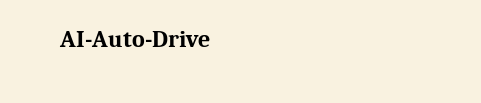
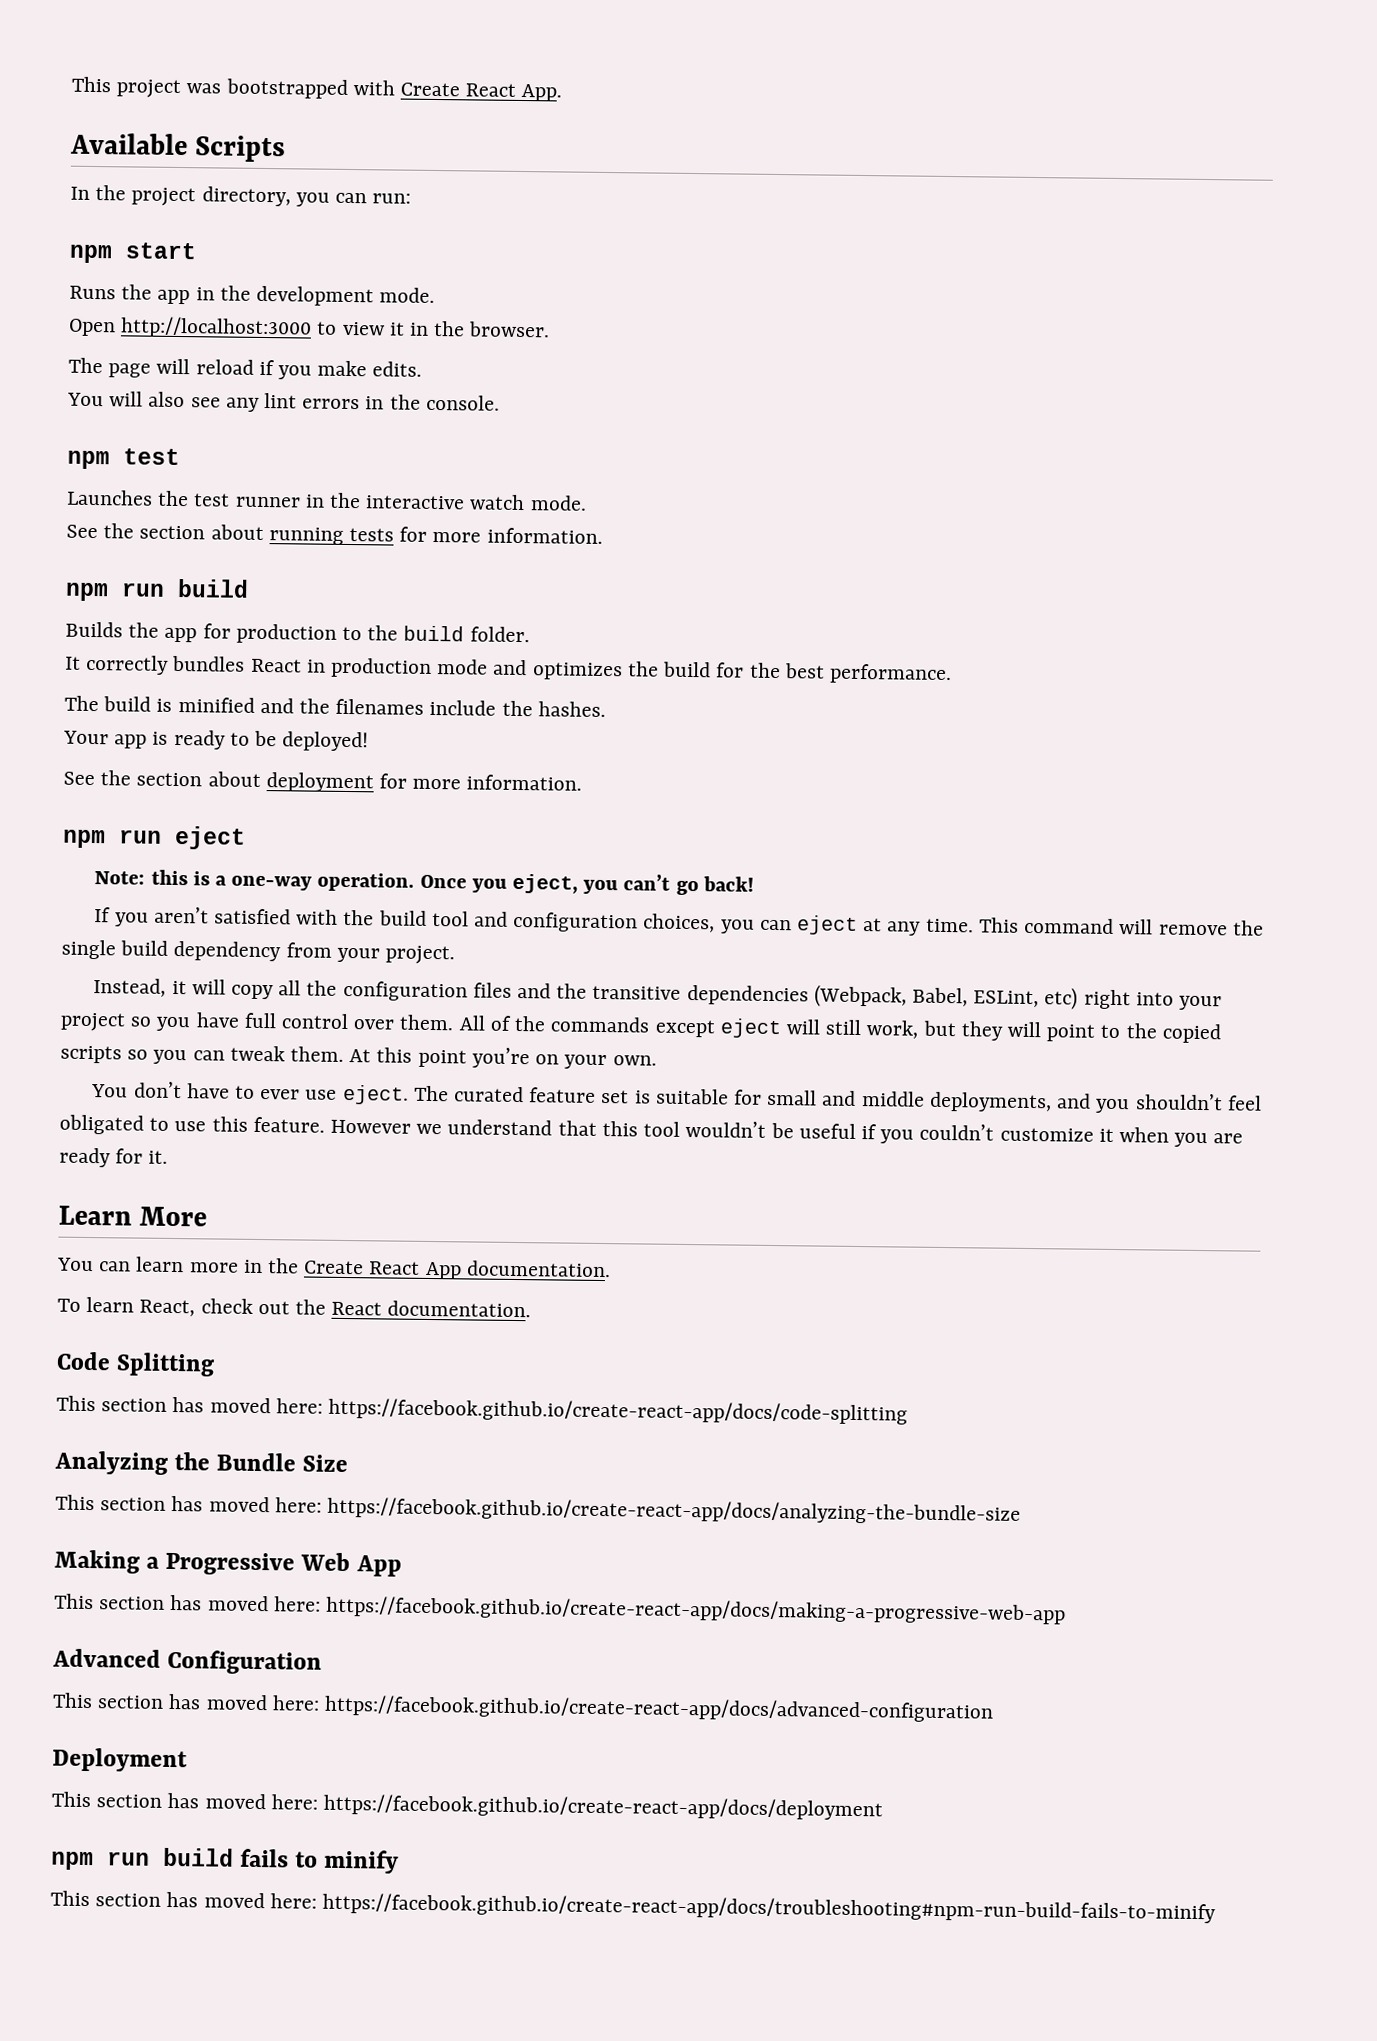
[59,31,210,47] AI-Auto-Drive -> [71,76,563,102] [70,132,287,163] [70,185,412,207] [69,242,197,264] [69,284,436,307] [68,316,551,339] [68,357,423,380] [67,391,500,412] [67,448,180,470] [66,489,587,511] [66,523,603,545] [65,579,249,602] [65,621,530,644] [65,654,952,685] [64,695,606,718] [63,729,370,752] [63,770,583,793] [62,825,246,850] [94,869,754,896] [94,906,1264,936] [61,939,456,965] [93,978,1223,1011] [60,1012,1221,1044] [60,1045,657,1070] [91,1081,1262,1114] [59,1114,1244,1148] [59,1147,169,1168] [58,1205,208,1227] [57,1256,611,1280] [57,1296,532,1318] [56,1351,216,1377] [56,1395,909,1425] [54,1450,349,1475] [55,1494,1022,1525] [54,1549,402,1577] [54,1593,1067,1625] [52,1648,323,1675] [52,1692,995,1723] [52,1747,188,1773] [51,1791,884,1821] [51,1847,400,1874] [50,1890,1217,1924] This project was bootstrapped with Create React App. // Available Scripts // In the project directory, you can run: // npm start // Runs the app in the development mode. // Open http://localhost:3000 to view it in the browser. // The page will reload if you make edits. // You will also see any lint errors in the console. // npm test // Launches the test runner in the interactive watch mode. // See the section about running tests for more information. // npm run build // Builds the app for production to the build folder. // It correctly bundles React in production mode and optimizes the build for the best performance. // The build is minified and the filenames include the hashes. // Your app is ready to be deployed! // See the section about deployment for more information. // npm run eject // Note: this is a one-way operation. Once you eject, you can’t go back! // If you aren’t satisfied with the build tool and configuration choices, you can eject at any time. This command will remove the single build dependency from your project. // Instead, it will copy all the configuration files and the transitive dependencies (Webpack, Babel, ESLint, etc) right into your project so you have full control over them. All of the commands except eject will still work, but they will point to the copied scripts so you can tweak them. At this point you’re on your own. // You don’t have to ever use eject. The curated feature set is suitable for small and middle deployments, and you shouldn’t feel obligated to use this feature. However we understand that this tool wouldn’t be useful if you couldn’t customize it when you are ready for it. // Learn More // You can learn more in the Create React App documentation. // To learn React, check out the React documentation. // Code Splitting // This section has moved here: https://facebook.github.io/create-react-app/docs/code-splitting // Analyzing the Bundle Size // This section has moved here: https://facebook.github.io/create-react-app/docs/analyzing-the-bundle-size // Making a Progressive Web App // This section has moved here: https://facebook.github.io/create-react-app/docs/making-a-progressive-web-app // Advanced Configuration // This section has moved here: https://facebook.github.io/create-react-app/docs/advanced-configuration // Deployment // This section has moved here: https://facebook.github.io/create-react-app/docs/deployment // npm run build fails to minify // This section has moved here: https://facebook.github.io/create-react-app/docs/troubleshooting#npm-run-build-fails-to-minify

